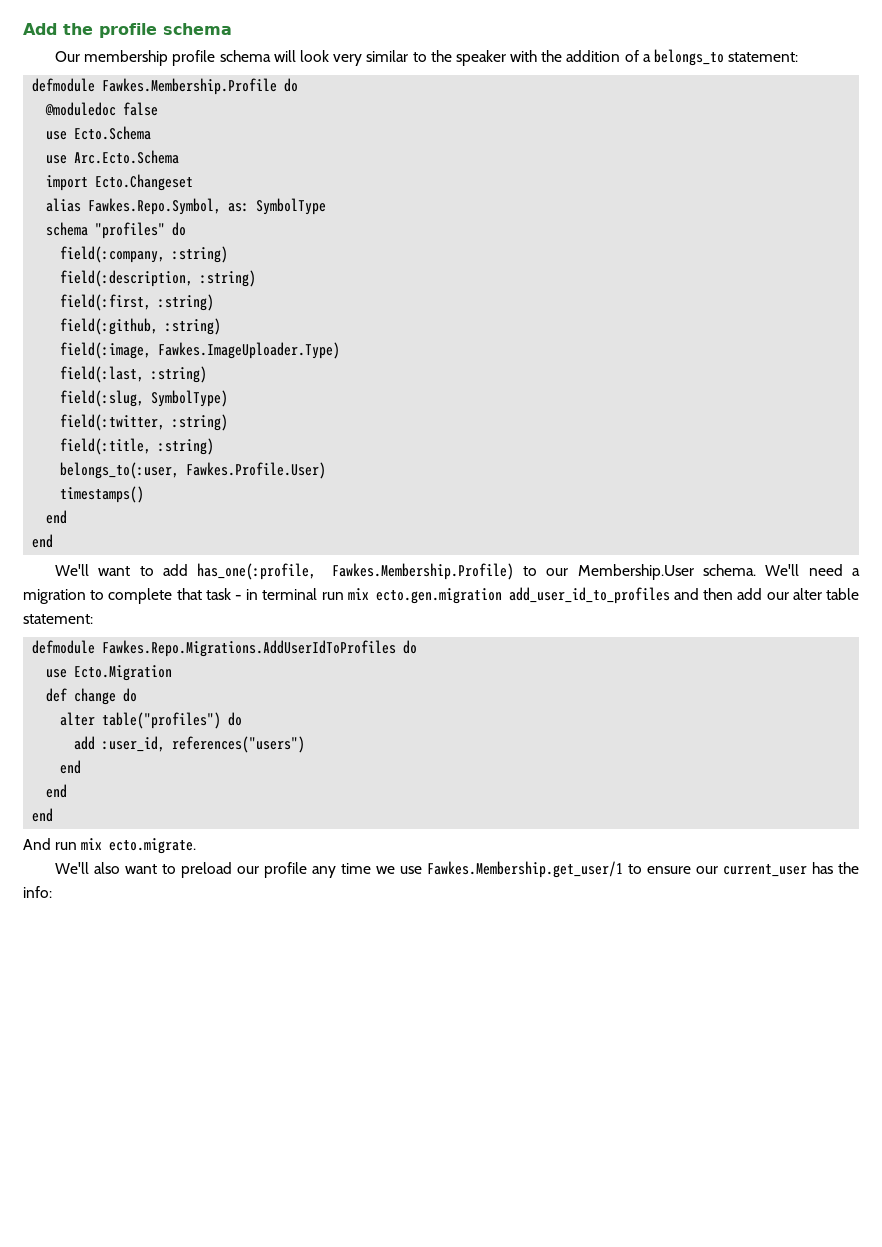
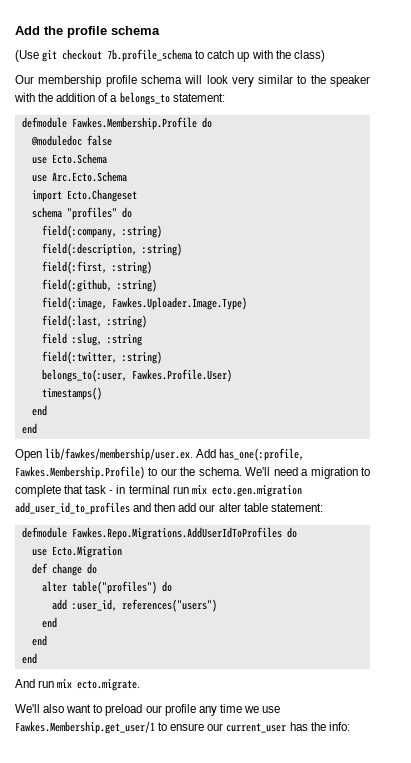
(232, 29) none -> [15,49,325,62] // (Use git checkout 7b.profile_schema to catch up with the class)
[46,198,327,215] // alias Fawkes.Repo.Symbol, as: SymbolType -> (137, 195) none
[158,342,341,359] Fawkes.ImageUploader.Type) -> [111,297,247,310] Fawkes.Uploader.Image.Type)
[60,390,229,407] field(:slug, SymbolType) -> [41,333,142,346] field :slug, :string
[60,438,215,455] // field(:title, :string) -> (162, 357) none
[55,564,189,576] We'll want to add -> [15,448,217,461] Open lib/fawkes/membership/user.ex. Add
[577,564,694,580] Membership.User -> [180,467,196,476] the

